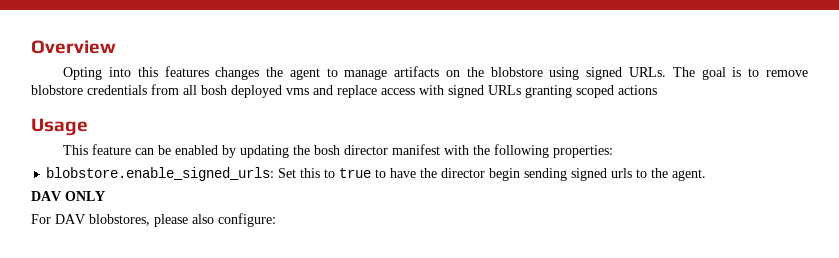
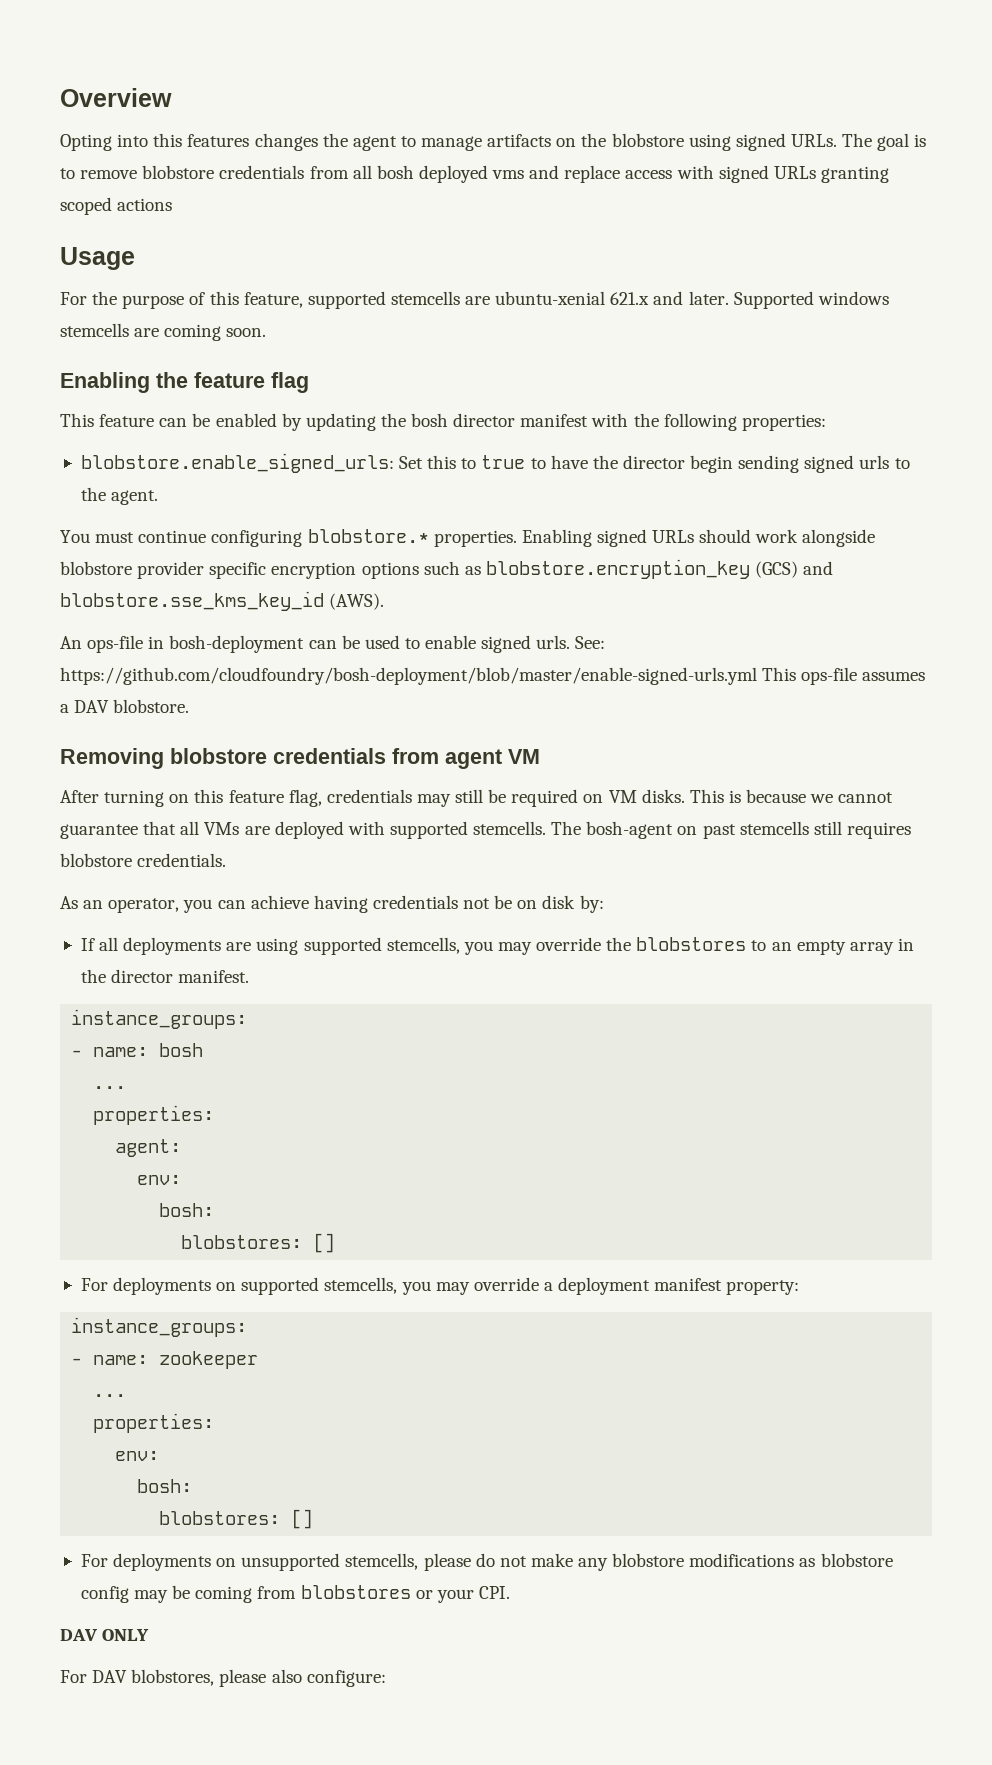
(88, 127) none -> [60,291,889,309] [60,323,267,341] [60,372,309,393] // For the purpose of this feature, supported stemcells are ubuntu-xenial 621.x and later. Supported windows stemcells are coming soon. // Enabling the feature flag
(707, 175) none -> [60,529,876,547] [60,559,834,579] [60,591,385,611] [60,635,606,653] [60,667,926,685] [60,699,190,713] [60,748,540,769] [60,789,894,807] [60,821,911,839] [60,853,227,867] [60,895,604,913] [80,937,914,955] [80,969,250,983] [71,1009,248,1029] [71,1043,204,1057] [93,1086,127,1089] [93,1105,215,1125] [115,1139,182,1157] [137,1175,182,1185] [159,1203,215,1217] [181,1233,336,1253] [80,1277,800,1295] [71,1317,248,1337] [71,1351,259,1369] [93,1394,127,1397] [93,1413,215,1433] [115,1451,160,1461] [137,1479,193,1493] [159,1509,314,1529] [80,1553,893,1571] [80,1585,510,1603] // You must continue configuring blobstore.* properties. Enabling signed URLs should work alongside blobstore provider specific encryption options such as blobstore.encryption_key (GCS) and blobstore.sse_kms_key_id (AWS). // An ops-file in bosh-deployment can be used to enable signed urls. See: https://github.com/cloudfoundry/bosh-deployment/blob/master/enable-signed-urls.yml This ops-file assumes a DAV blobstore. // Removing blobstore credentials from agent VM // After turning on this feature flag, credentials may still be required on VM disks. This is because we cannot guarantee that all VMs are deployed with supported stemcells. The bosh-agent on past stemcells still requires blobstore credentials. // As an operator, you can achieve having credentials not be on disk by: // If all deployments are using supported stemcells, you may override the blobstores to an empty array in the director manifest. // instance_groups: // - name: bosh // ... // properties: // agent: // env: // bosh: // blobstores: [] // For deployments on supported stemcells, you may override a deployment manifest property: // instance_groups: // - name: zookeeper // ... // properties: // env: // bosh: // blobstores: [] // For deployments on unsupported stemcells, please do not make any blobstore modifications as blobstore config may be coming from blobstores or your CPI.

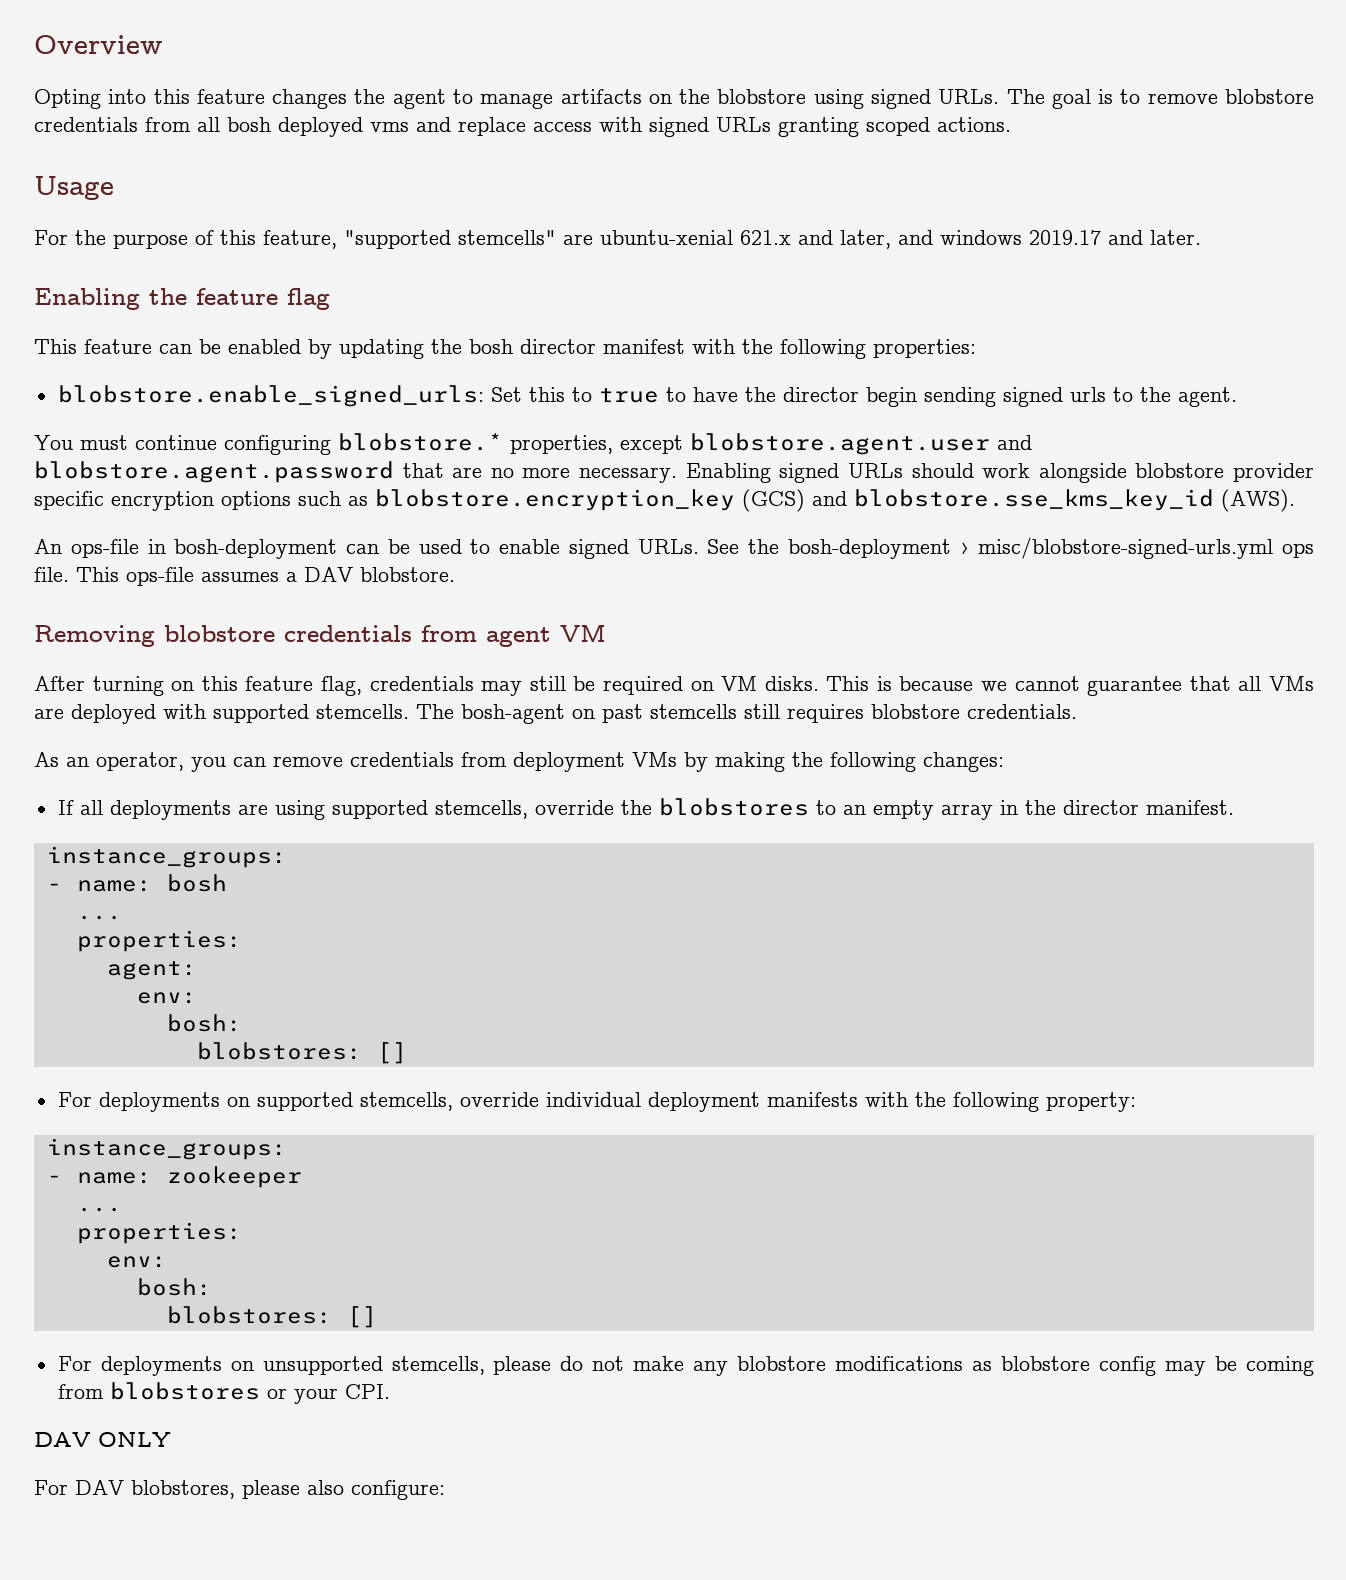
[187,134,250,147] features -> [196,89,265,104] feature
[117,198,173,211] actions -> [937,117,1011,132] actions.
[307,291,460,309] supported stemcells -> [344,230,556,249] "supported stemcells"
[688,291,889,309] [60,323,267,341] later. Supported windows stemcells are coming soon. -> [840,230,1201,249] later, and windows 2019.17 and later.
[433,530,517,547] properties. -> [510,433,1032,455] [34,461,678,483] properties, except blobstore.agent.user and blobstore.agent.password that are no more necessary.
[536,635,606,649] [60,667,757,685] urls. See: https://github.com/cloudfoundry/bosh-deployment/blob/master/enable-signed-urls.yml -> [637,537,1314,559] [34,567,69,582] URLs. See the bosh-deployment › misc/blobstore-signed-urls.yml ops file.
[250,895,604,913] achieve having credentials not be on disk by: -> [273,752,1004,772] remove credentials from deployment VMs by making the following changes:
[463,941,532,955] you may -> (528, 809) none
[401,1277,723,1295] you may override a deployment manifest -> [459,1092,1039,1112] override individual deployment manifests with the following

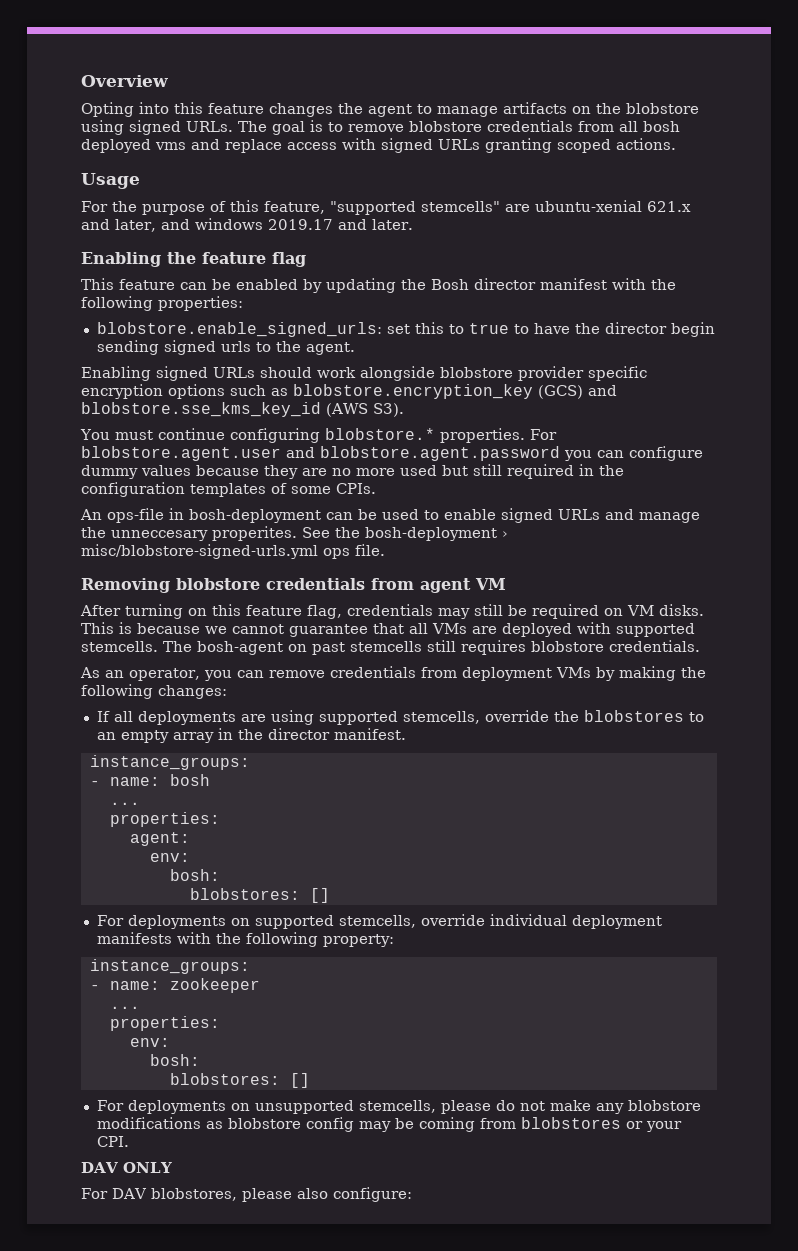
[469,339,513,354] bosh -> [431,279,469,290] Bosh
[490,387,522,402] Set -> [386,324,410,334] set
[34,433,1032,455] [34,461,678,483] You must continue configuring blobstore.* properties, except blobstore.agent.user and blobstore.agent.password that are no more necessary. -> (355, 348) none
[1221,489,1295,512] (AWS). -> [326,403,404,417] [80,428,557,443] [81,446,703,461] [81,464,624,479] [81,482,376,497] (AWS S3). // You must continue configuring blobstore.* properties. For blobstore.agent.user and blobstore.agent.password you can configure dummy values because they are no more used but still required in the configuration templates of some CPIs.
[637,539,699,554] URLs. -> [558,509,700,523] [81,526,297,541] URLs and manage the unneccesary properites.
[76,567,455,586] This ops-file assumes a DAV blobstore. -> (385, 550) none

